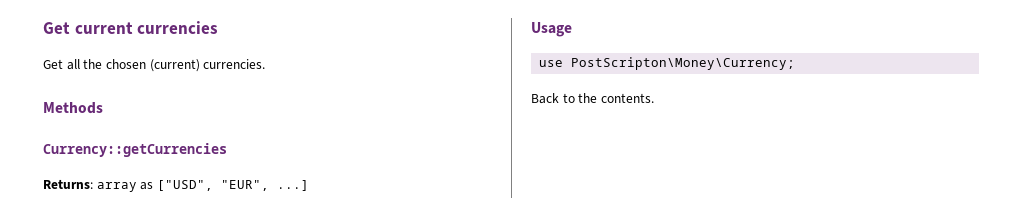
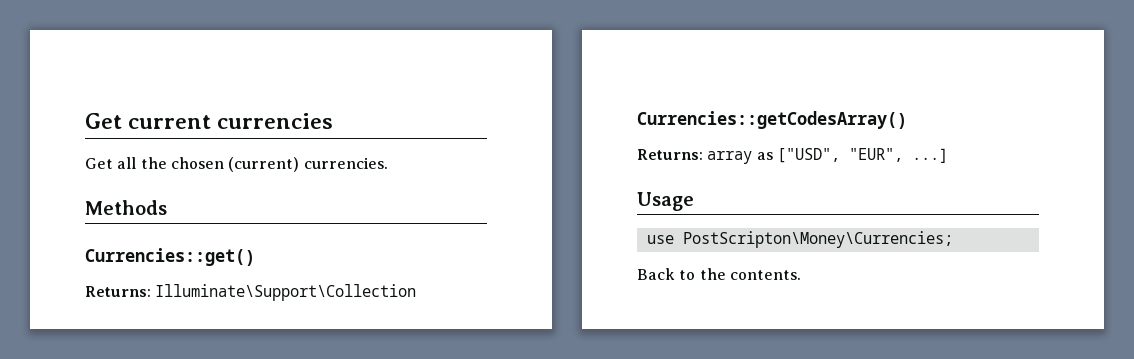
[43,143,227,157] Currency::getCurrencies -> [85,248,255,266] [85,284,417,301] [637,111,907,129] Currencies::get() // Returns: Illuminate\Support\Collection // Currencies::getCodesArray()
[571,57,796,70] PostScripton\Money\Currency; -> [682,231,953,248] PostScripton\Money\Currencies;

